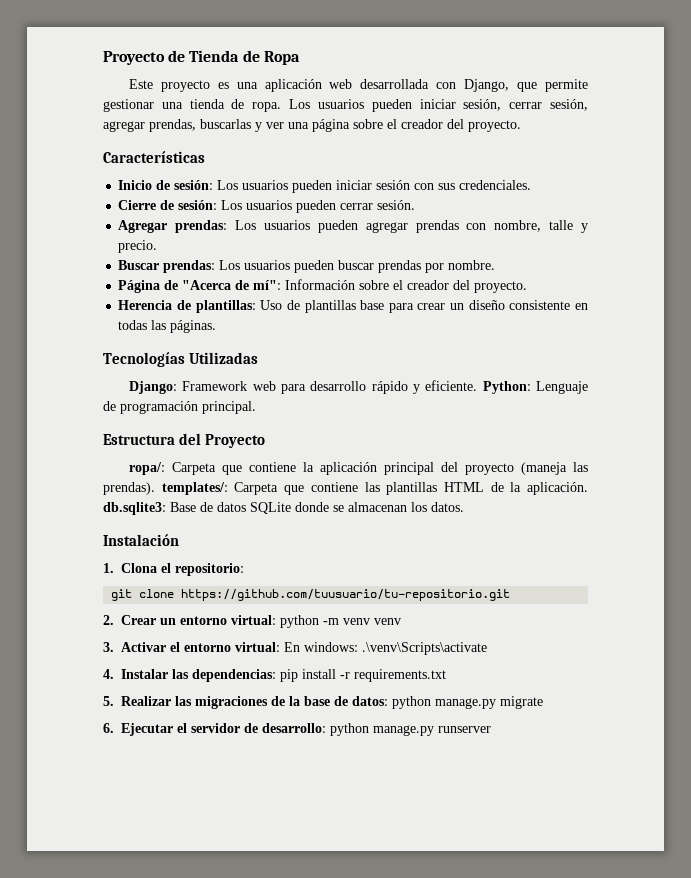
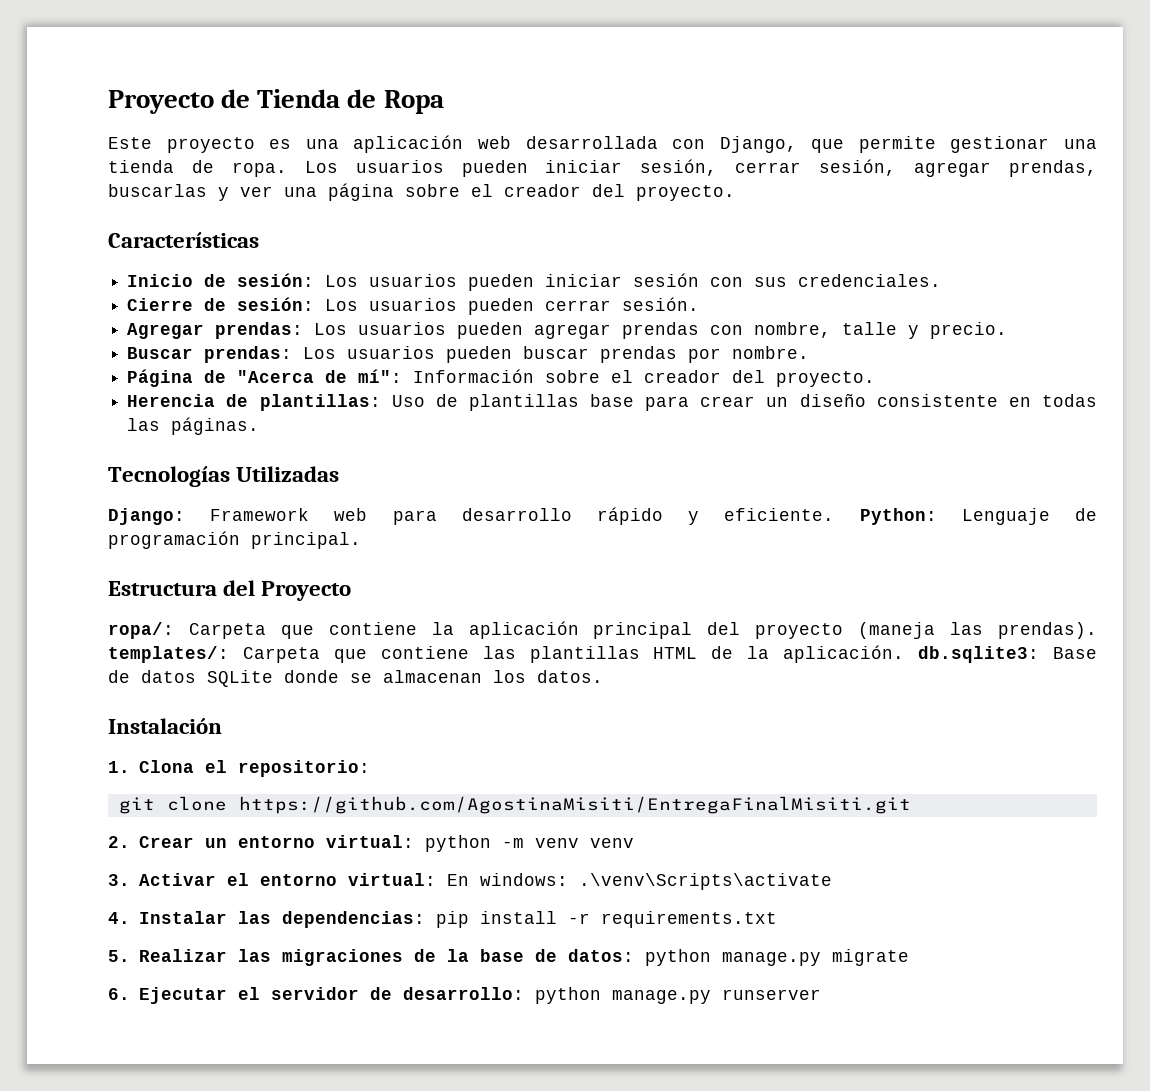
[181,589,511,601] https://github.com/tuusuario/tu-repositorio.git -> [238,796,911,814] https://github.com/AgostinaMisiti/EntregaFinalMisiti.git

